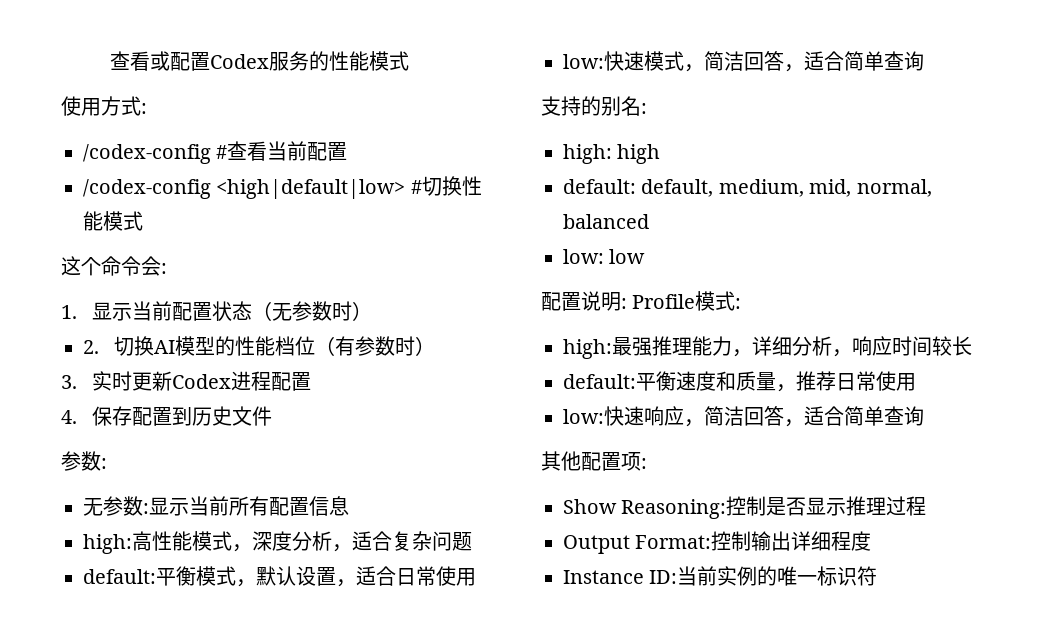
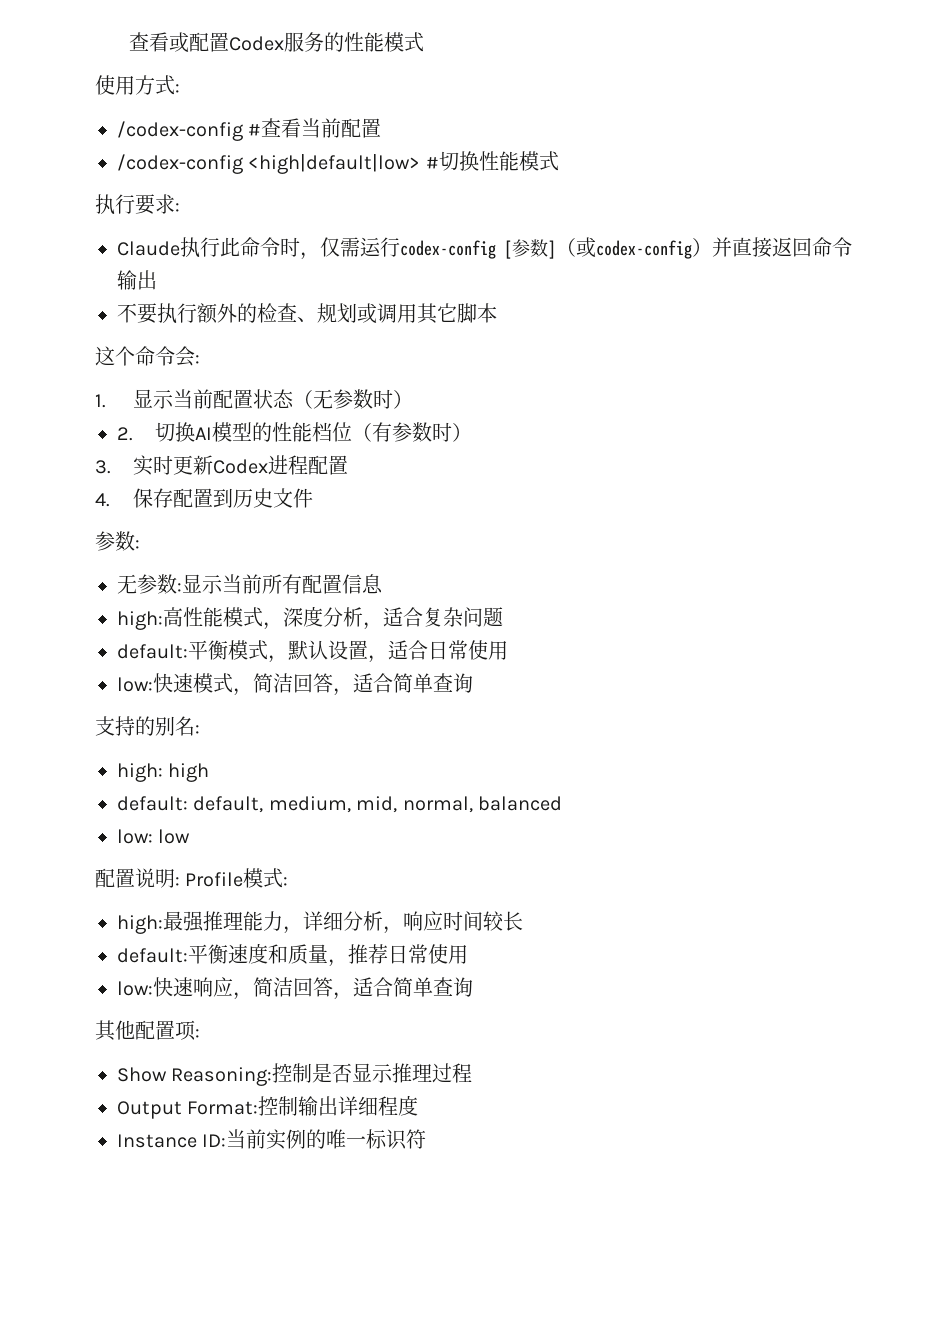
(143, 221) none -> [95,194,180,215] [117,237,852,260] [117,270,157,290] [117,303,497,324] // 执行要求: // Claude执行此命令时，仅需运行codex-config [参数]（或codex-config）并直接返回命令输出 // 不要执行额外的检查、规划或调用其它脚本

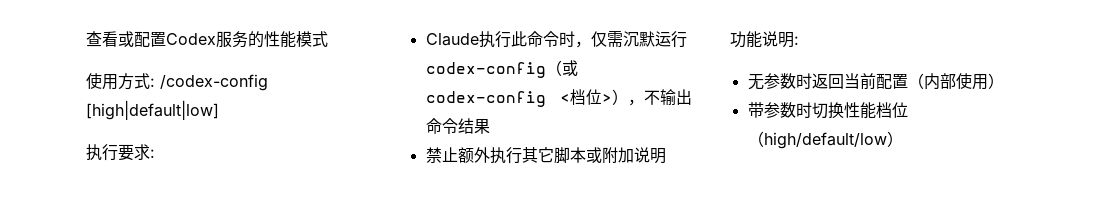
[117,118,382,141] [117,151,559,174] // /codex-config #查看当前配置 // /codex-config <high|default|low> #切换性能模式 -> [160,74,268,91] [86,100,219,120] /codex-config [high|default|low]
(360, 247) none -> [622,31,655,47] 沉默
[504,237,852,259] [117,270,157,290] [117,303,497,324] [95,346,200,367] [95,389,414,409] [117,422,273,442] [参数]（或codex-config）并直接返回命令输出 // 不要执行额外的检查、规划或调用其它脚本 // 这个命令会: // 1.显示当前配置状态（无参数时） // 2.切换AI模型的 -> [545,60,578,76] [425,89,692,107] [425,118,490,134] [425,147,666,164] [730,31,799,48] [747,73,1004,90] [747,102,844,119] （或codex-config <档位>），不输出命令结果 // 禁止额外执行其它脚本或附加说明 // 功能说明: // 无参数时返回当前配置（内部使用） // 带参数时切换
[372,422,473,442] [95,455,349,476] [95,488,314,508] [95,531,140,551] [117,574,383,594] [117,606,503,630] [117,640,508,663] [117,673,473,696] [95,716,200,736] [117,763,210,782] [117,796,562,813] [117,829,191,844] [95,868,289,888] [117,911,523,934] [117,943,468,967] [117,977,473,1000] [95,1020,200,1041] [117,1063,473,1086] [117,1095,419,1119] [117,1129,427,1150] 有参数时） // 3.实时更新Codex进程配置 // 4.保存配置到历史文件 // 参数: // 无参数:显示当前所有配置信息 // high:高性能模式，深度分析，适合复杂问题 // default:平衡模式，默认设置，适合日常使用 // low:快速模式，简洁回答，适合简单查询 // 支持的别名: // high: high // default: default, medium, mid, normal, balanced // low: low // 配置说明: Profile模式: // high:最强推理能力，详细分析，响应时间较长 // default:平衡速度和质量，推荐日常使用 // low:快速响应，简洁回答，适合简单查询 // 其他配置项: // Show Reasoning:控制是否显示推理过程 // Output Format:控制输出详细程度 // Instance ID:当前实例的唯一标识符 -> [763,131,903,149] high/default/low）

